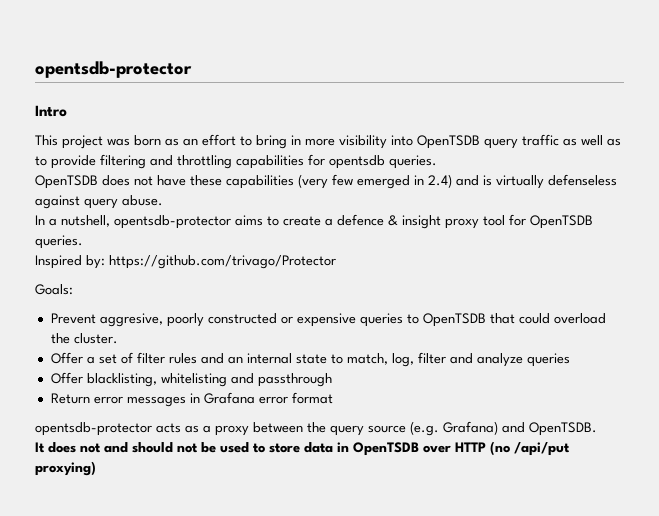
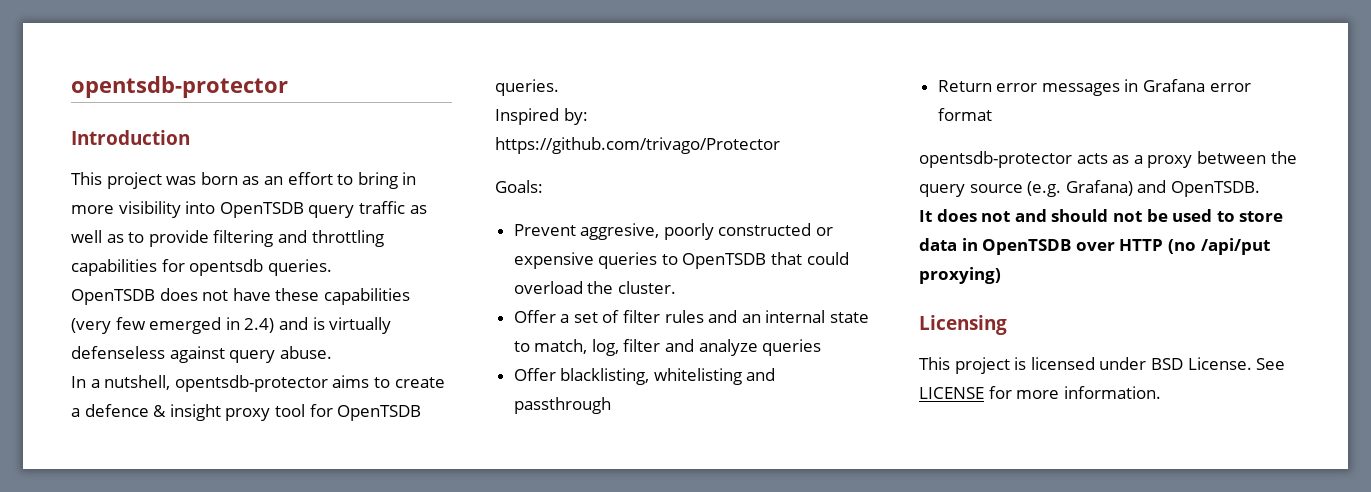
[35,105,67,117] Intro -> [71,130,190,145] Introduction
(96, 468) none -> [919,315,1007,335] [919,357,1286,374] [919,386,1161,399] // Licensing // This project is licensed under BSD License. See LICENSE for more information.

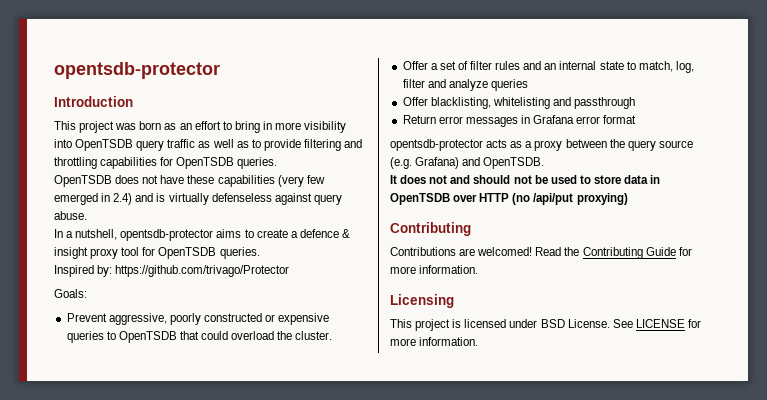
[189,259,264,276] opentsdb -> [176,157,235,169] OpenTSDB
[580,223,660,240] aggresive, -> [108,313,167,325] aggressive,
(1001, 275) none -> [390,222,471,236] [390,247,692,259] [390,265,479,274] // Contributing // Contributions are welcomed! Read the Contributing Guide for more information.

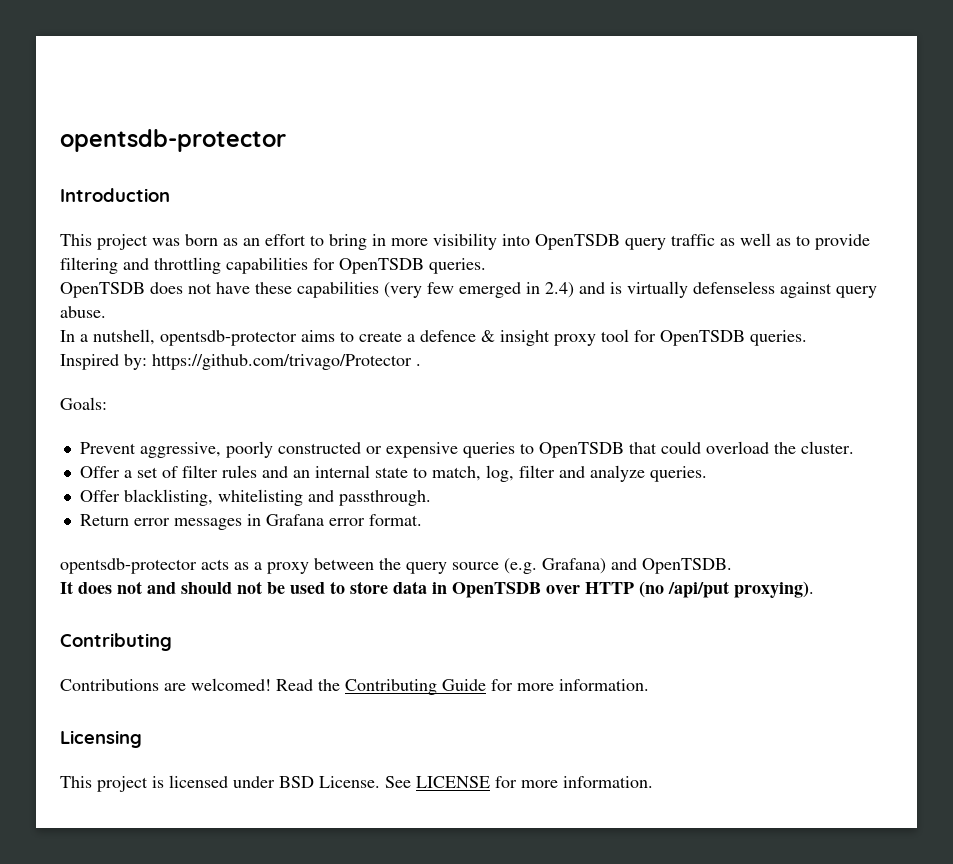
(290, 271) none -> [416,364,421,366] .
[490,79,528,91] queries -> [649,466,707,482] queries.
[574,97,636,109] passthrough -> [338,490,431,506] passthrough.
[603,115,637,124] format -> [368,514,422,526] format.
[576,193,628,205] proxying) -> [734,581,814,598] proxying).

